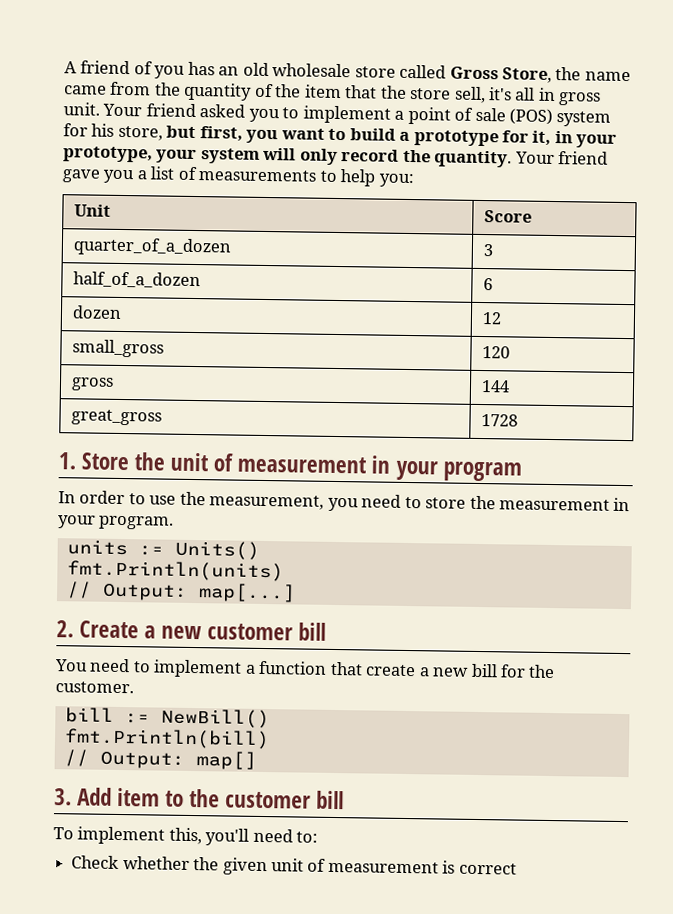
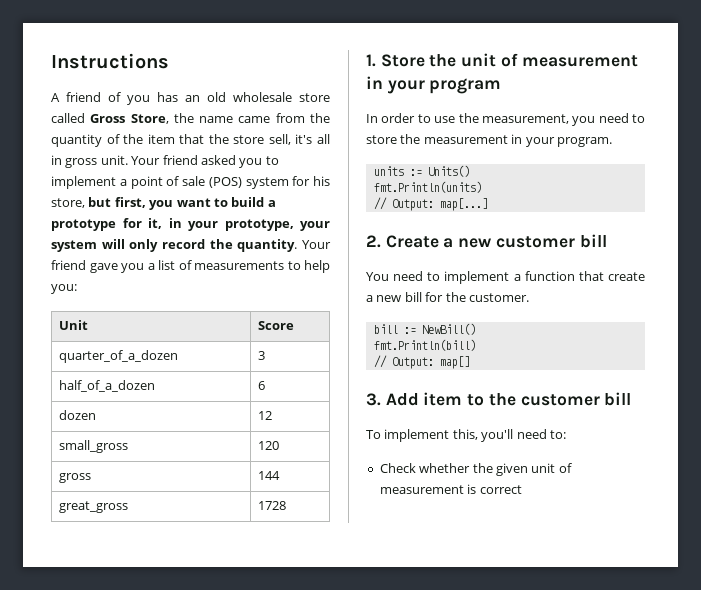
(64, 67) none -> [51,53,169,69] Instructions //

